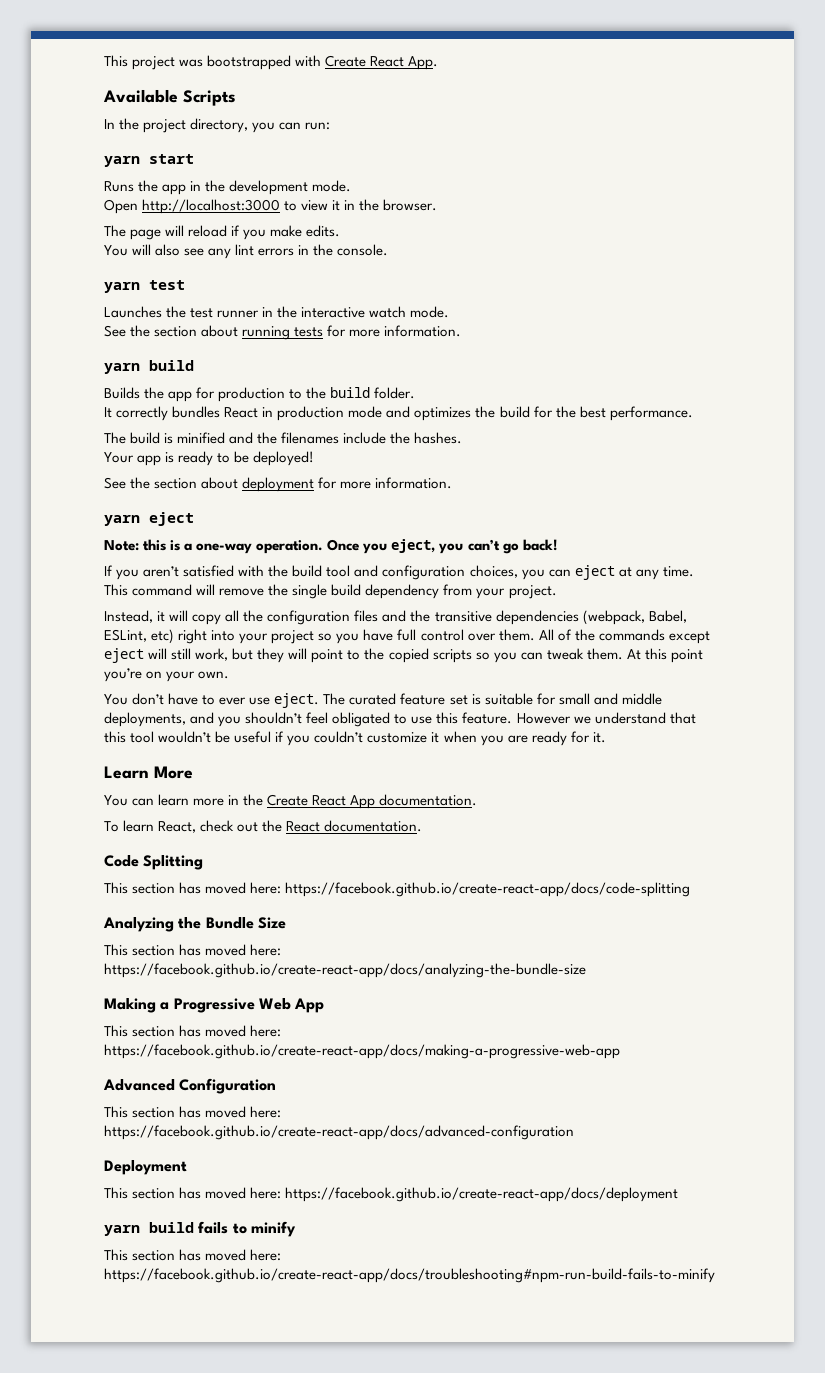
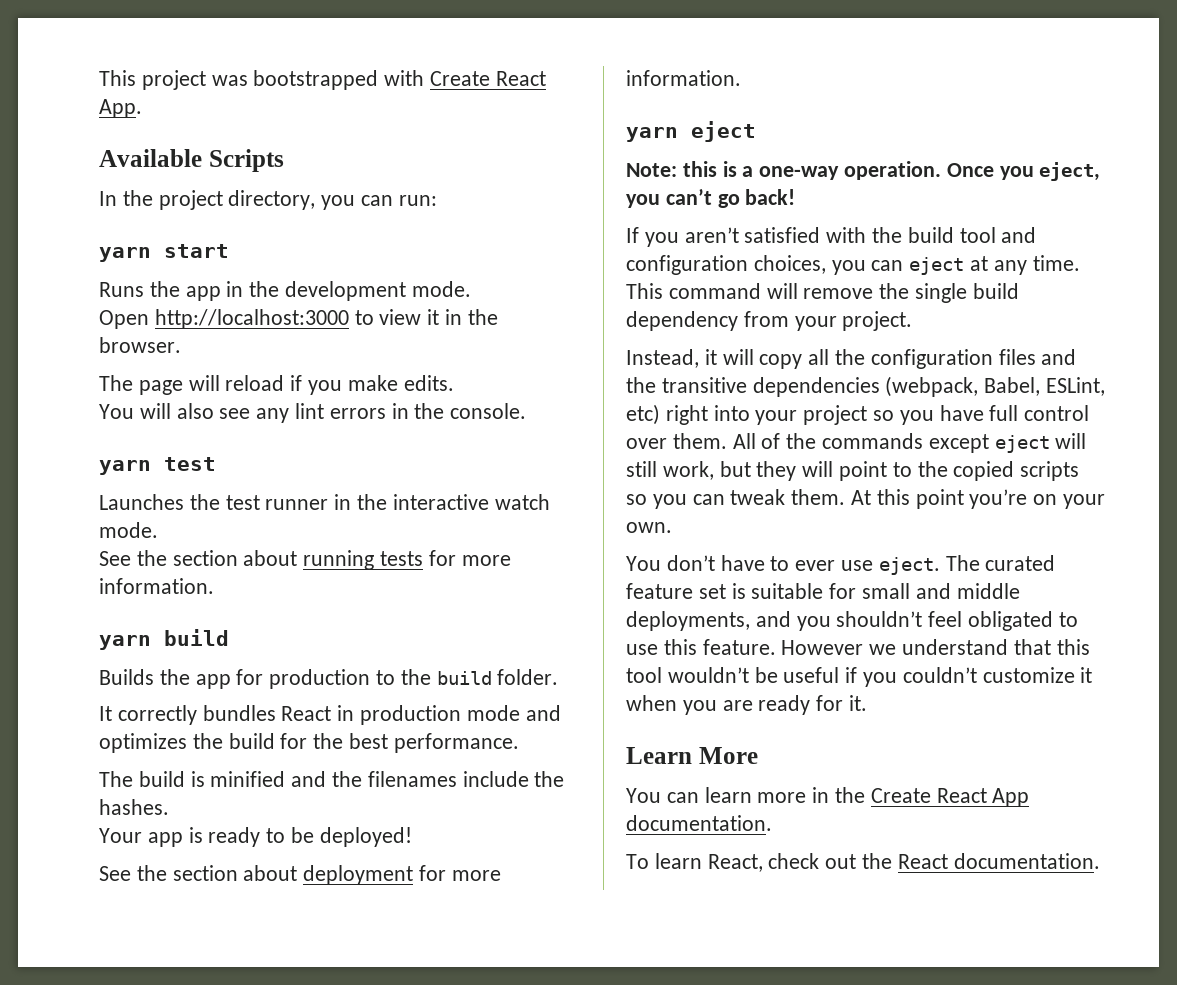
[104,855,204,870] [104,882,691,897] [103,917,286,932] [104,944,282,956] [104,963,586,978] [104,998,325,1013] [104,1025,282,1037] [104,1044,620,1059] [103,1078,277,1094] [104,1106,282,1118] [104,1125,574,1140] [104,1160,187,1175] [104,1187,679,1202] [104,1221,296,1237] [104,1249,282,1261] [104,1268,715,1283] // Code Splitting // This section has moved here: https://facebook.github.io/create-react-app/docs/code-splitting // Analyzing the Bundle Size // This section has moved here: https://facebook.github.io/create-react-app/docs/analyzing-the-bundle-size // Making a Progressive Web App // This section has moved here: https://facebook.github.io/create-react-app/docs/making-a-progressive-web-app // Advanced Configuration // This section has moved here: https://facebook.github.io/create-react-app/docs/advanced-configuration // Deployment // This section has moved here: https://facebook.github.io/create-react-app/docs/deployment // yarn build fails to minify // This section has moved here: https://facebook.github.io/create-react-app/docs/troubleshooting#npm-run-build-fails-to-minify -> (1100, 861) none

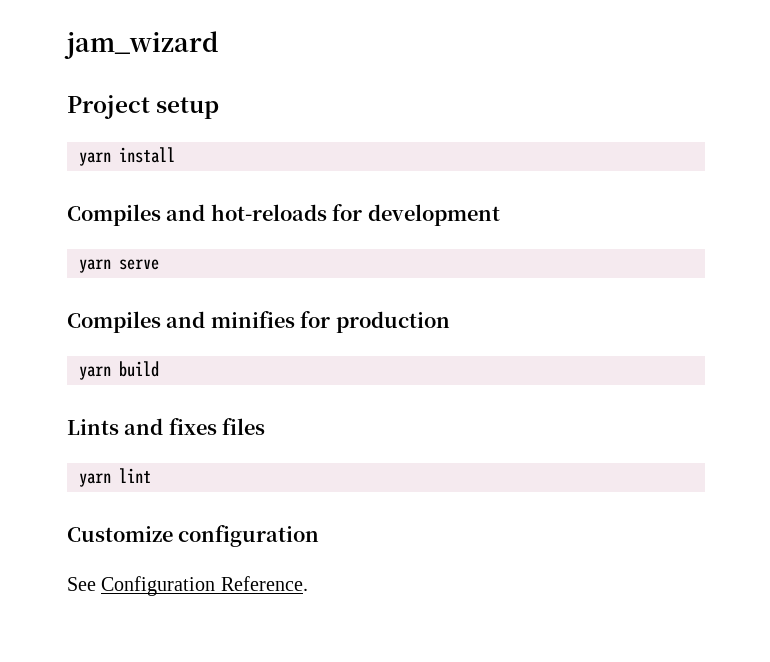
[99,70,546,90] [99,99,142,118] [99,149,284,172] [99,190,437,210] [99,244,229,262] [99,281,471,301] [99,309,498,329] [99,337,181,353] [99,375,454,395] [99,403,527,423] [99,457,216,475] [99,494,550,510] [99,522,158,538] [99,550,511,570] [99,578,214,594] [99,629,229,650] [99,669,559,689] [99,705,561,725] [99,733,519,753] [99,771,565,787] [99,799,169,815] [99,827,412,847] [99,865,501,885] [626,70,741,86] [626,121,756,142] [626,161,1101,181] [626,189,796,208] [626,227,1037,247] [626,255,1080,275] [626,283,1019,303] [626,311,913,331] [626,349,1077,369] [626,376,1106,397] [626,404,1090,425] [626,433,1087,453] [626,461,1080,481] [626,489,1106,509] [626,522,672,533] [626,555,1056,575] [626,583,1020,599] [626,611,1078,631] [626,639,1090,655] [626,667,1093,687] [626,695,868,715] [626,747,758,764] [626,787,1030,807] [626,815,772,831] [626,853,1100,872] This project was bootstrapped with Create React App. // Available Scripts // In the project directory, you can run: // yarn start // Runs the app in the development mode. // Open http://localhost:3000 to view it in the browser. // The page will reload if you make edits. // You will also see any lint errors in the console. // yarn test // Launches the test runner in the interactive watch mode. // See the section about running tests for more information. // yarn build // Builds the app for production to the build folder. // It correctly bundles React in production mode and optimizes the build for the best performance. // The build is minified and the filenames include the hashes. // Your app is ready to be deployed! // See the section about deployment for more information. // yarn eject // Note: this is a one-way operation. Once you eject, you can’t go back! // If you aren’t satisfied with the build tool and configuration choices, you can eject at any time. This command will remove the single build dependency from your project. // Instead, it will copy all the configuration files and the transitive dependencies (webpack, Babel, ESLint, etc) right into your project so you have full control over them. All of the commands except eject will still work, but they will point to the copied scripts so you can tweak them. At this point you’re on your own. // You don’t have to ever use eject. The curated feature set is suitable for small and middle deployments, and you shouldn’t feel obligated to use this feature. However we understand that this tool wouldn’t be useful if you couldn’t customize it when you are ready for it. // Learn More // You can learn more in the Create React App documentation. // To learn React, check out the React documentation. -> [64,31,218,59] [67,95,220,119] [79,147,175,166] [67,204,500,226] [79,259,159,273] [67,311,450,333] [79,361,159,380] [67,418,266,435] [79,468,151,487] [67,525,320,547] [67,576,308,596] jam_wizard // Project setup // yarn install // Compiles and hot-reloads for development // yarn serve // Compiles and minifies for production // yarn build // Lints and fixes files // yarn lint // Customize configuration // See Configuration Reference.

